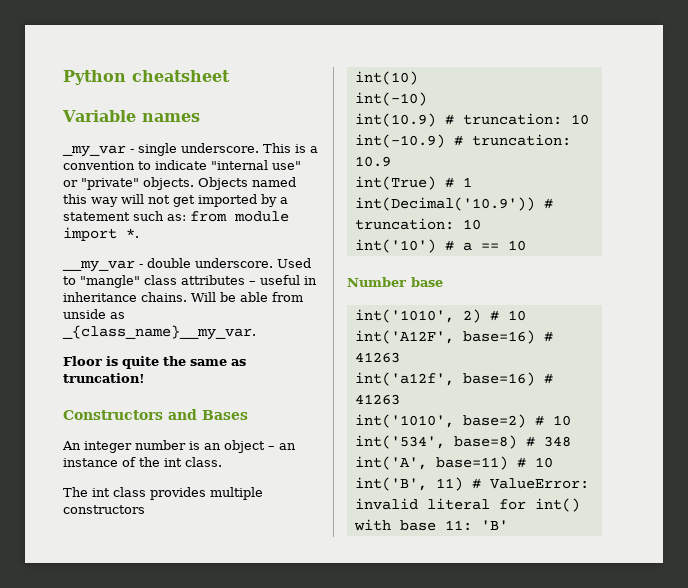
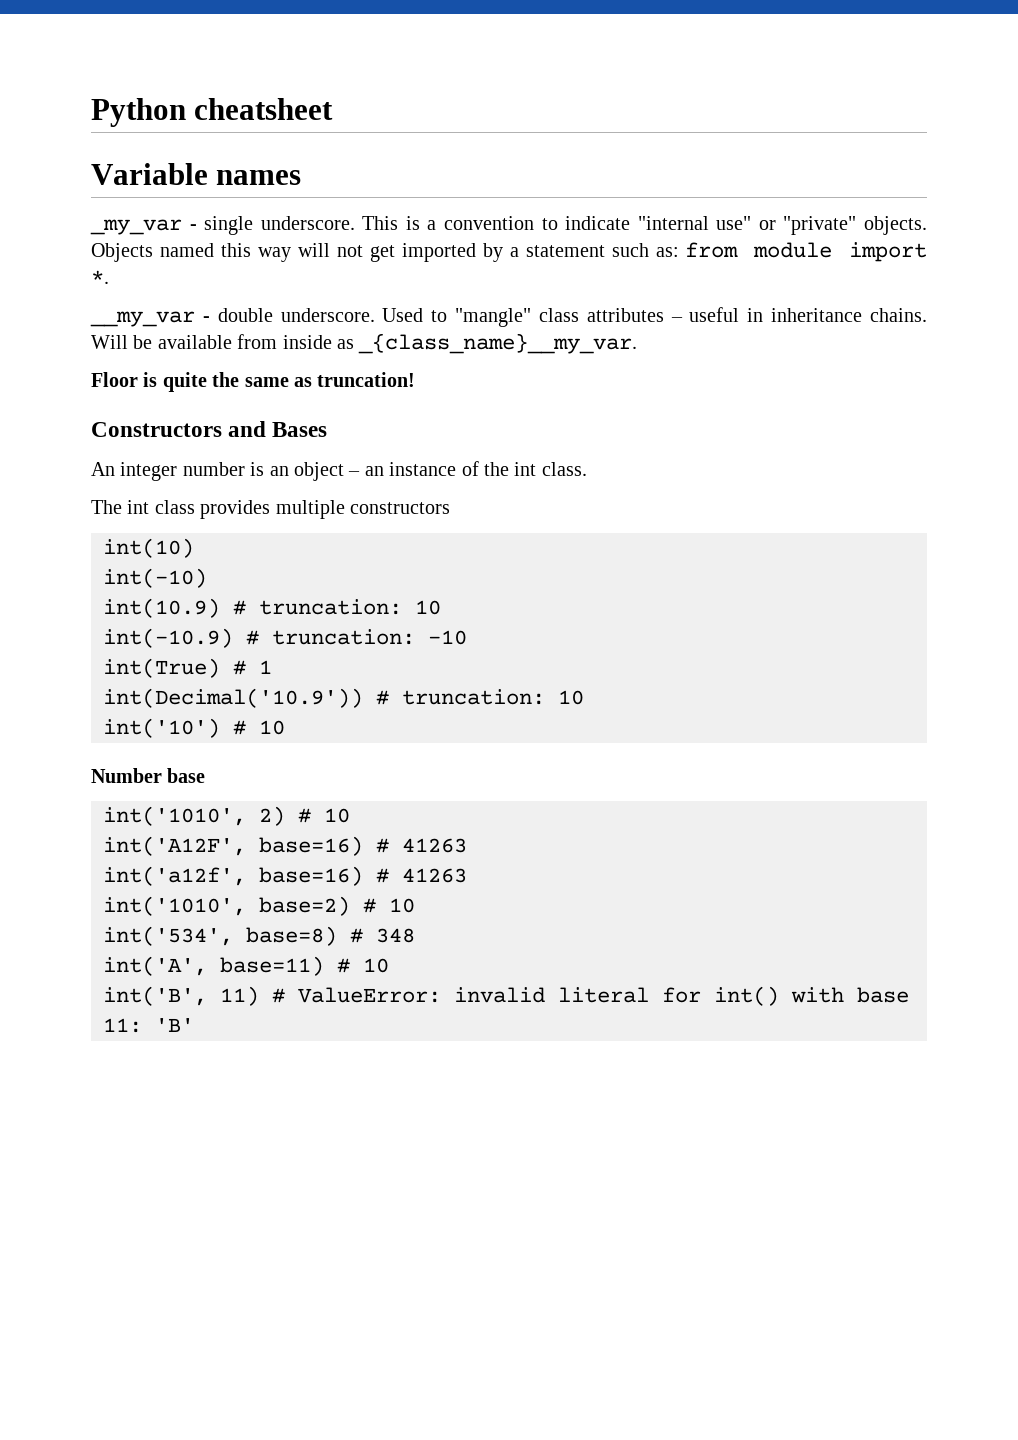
[240,292,303,302] [63,309,106,319] able from unside -> [157,334,332,349] available from inside
[354,156,391,167] 10.9 -> [428,630,467,645] -10
[462,242,499,251] a == -> (246, 727) none

